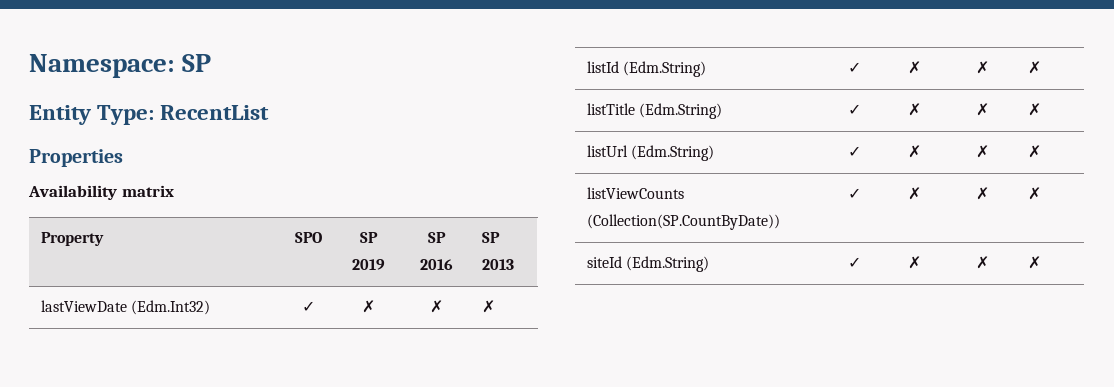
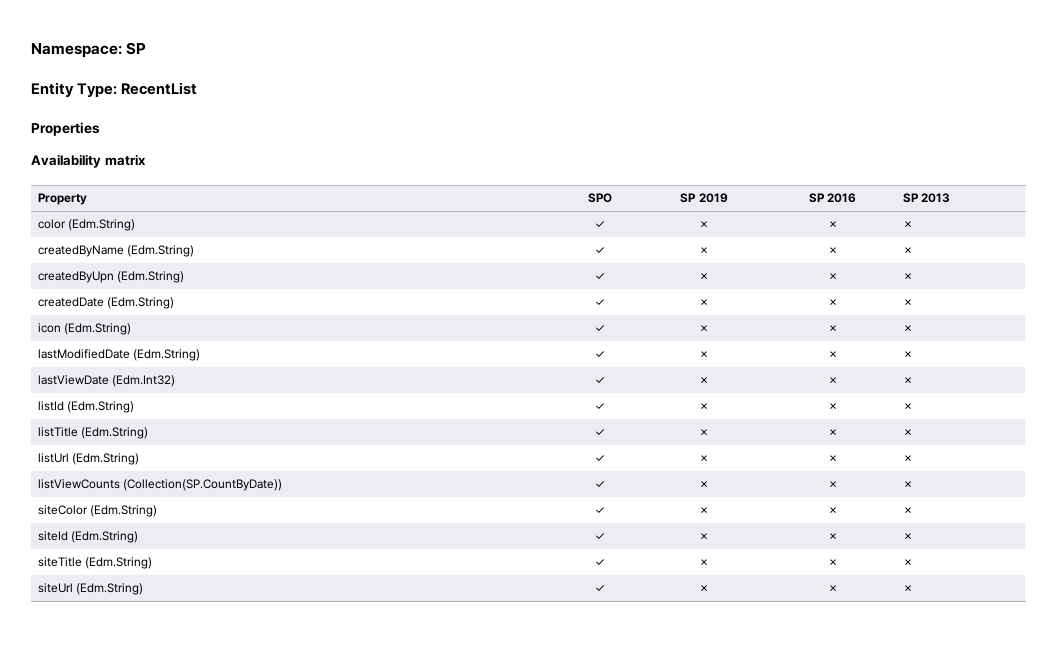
(515, 264) none -> [37,219,136,231] [595,221,605,228] [699,221,709,228] [827,221,838,228] [902,221,913,228] [37,245,195,257] [595,247,605,254] [699,247,709,254] [827,247,838,254] [902,247,913,254] [37,271,185,283] [595,273,605,280] [699,273,709,280] [827,273,838,280] [902,273,913,280] [37,297,175,309] [595,299,605,306] [699,299,709,306] [827,299,838,306] [902,299,913,306] [37,323,132,335] [595,325,605,332] [699,325,709,332] [827,325,838,332] [902,325,913,332] [37,349,201,361] [595,351,605,358] [699,351,709,358] [827,351,838,358] [902,351,913,358] // color (Edm.String) | ✓ | ✗ | ✗ | ✗ // createdByName (Edm.String) | ✓ | ✗ | ✗ | ✗ // createdByUpn (Edm.String) | ✓ | ✗ | ✗ | ✗ // createdDate (Edm.String) | ✓ | ✗ | ✗ | ✗ // icon (Edm.String) | ✓ | ✗ | ✗ | ✗ // lastModifiedDate (Edm.String) | ✓ | ✗ | ✗ | ✗
(1042, 193) none -> [37,505,158,517] [595,507,605,514] [699,507,709,514] [827,507,838,514] [902,507,913,514] // siteColor (Edm.String) | ✓ | ✗ | ✗ | ✗
(1042, 262) none -> [37,557,153,569] [595,559,605,566] [699,559,709,566] [827,559,838,566] [902,559,913,566] [37,583,144,595] [595,585,605,592] [699,585,709,592] [827,585,838,592] [902,585,913,592] // siteTitle (Edm.String) | ✓ | ✗ | ✗ | ✗ // siteUrl (Edm.String) | ✓ | ✗ | ✗ | ✗

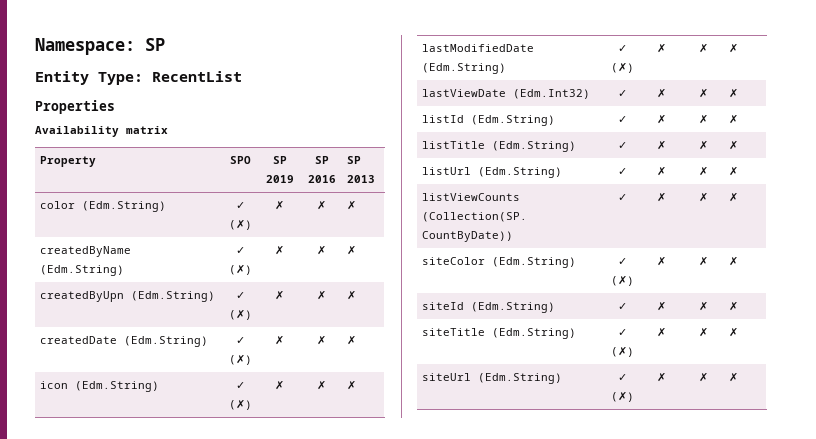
(605, 224) none -> [228,219,252,230] (✗)
(605, 250) none -> [228,264,252,275] (✗)
(605, 276) none -> [228,309,252,320] (✗)
(605, 302) none -> [228,354,252,365] (✗)
(605, 328) none -> [228,399,252,410] (✗)
(605, 354) none -> [610,62,634,73] (✗)
(605, 510) none -> [610,275,634,286] (✗)
(605, 562) none -> [610,346,634,357] (✗)
(605, 588) none -> [610,391,634,402] (✗)

